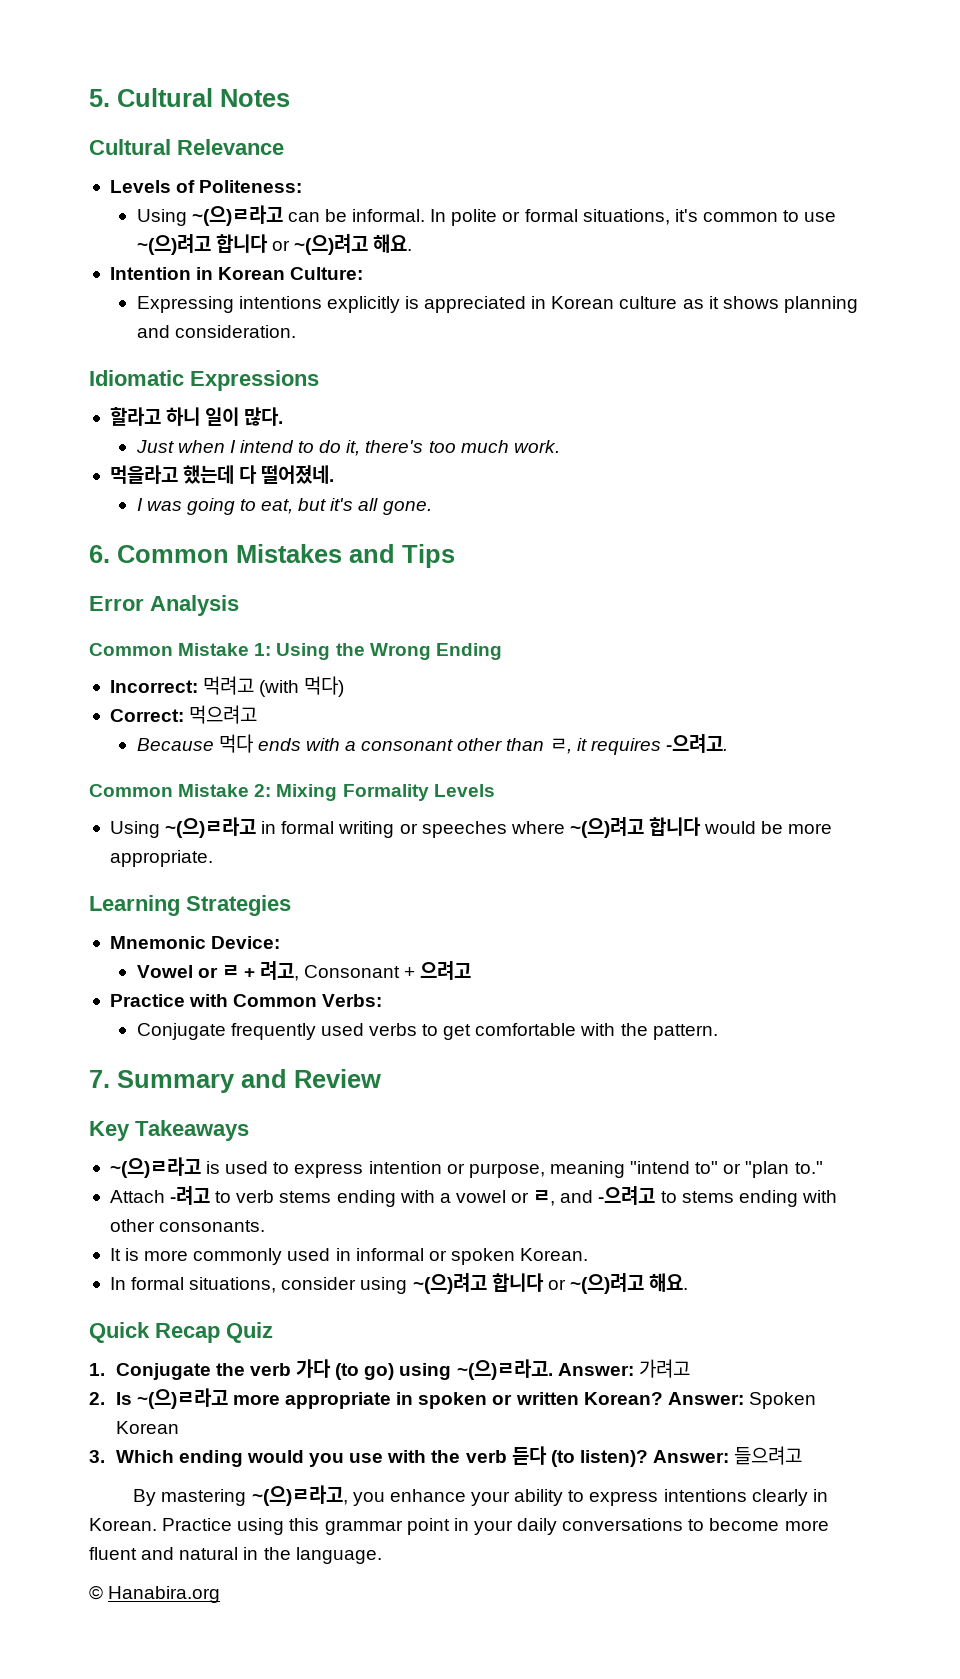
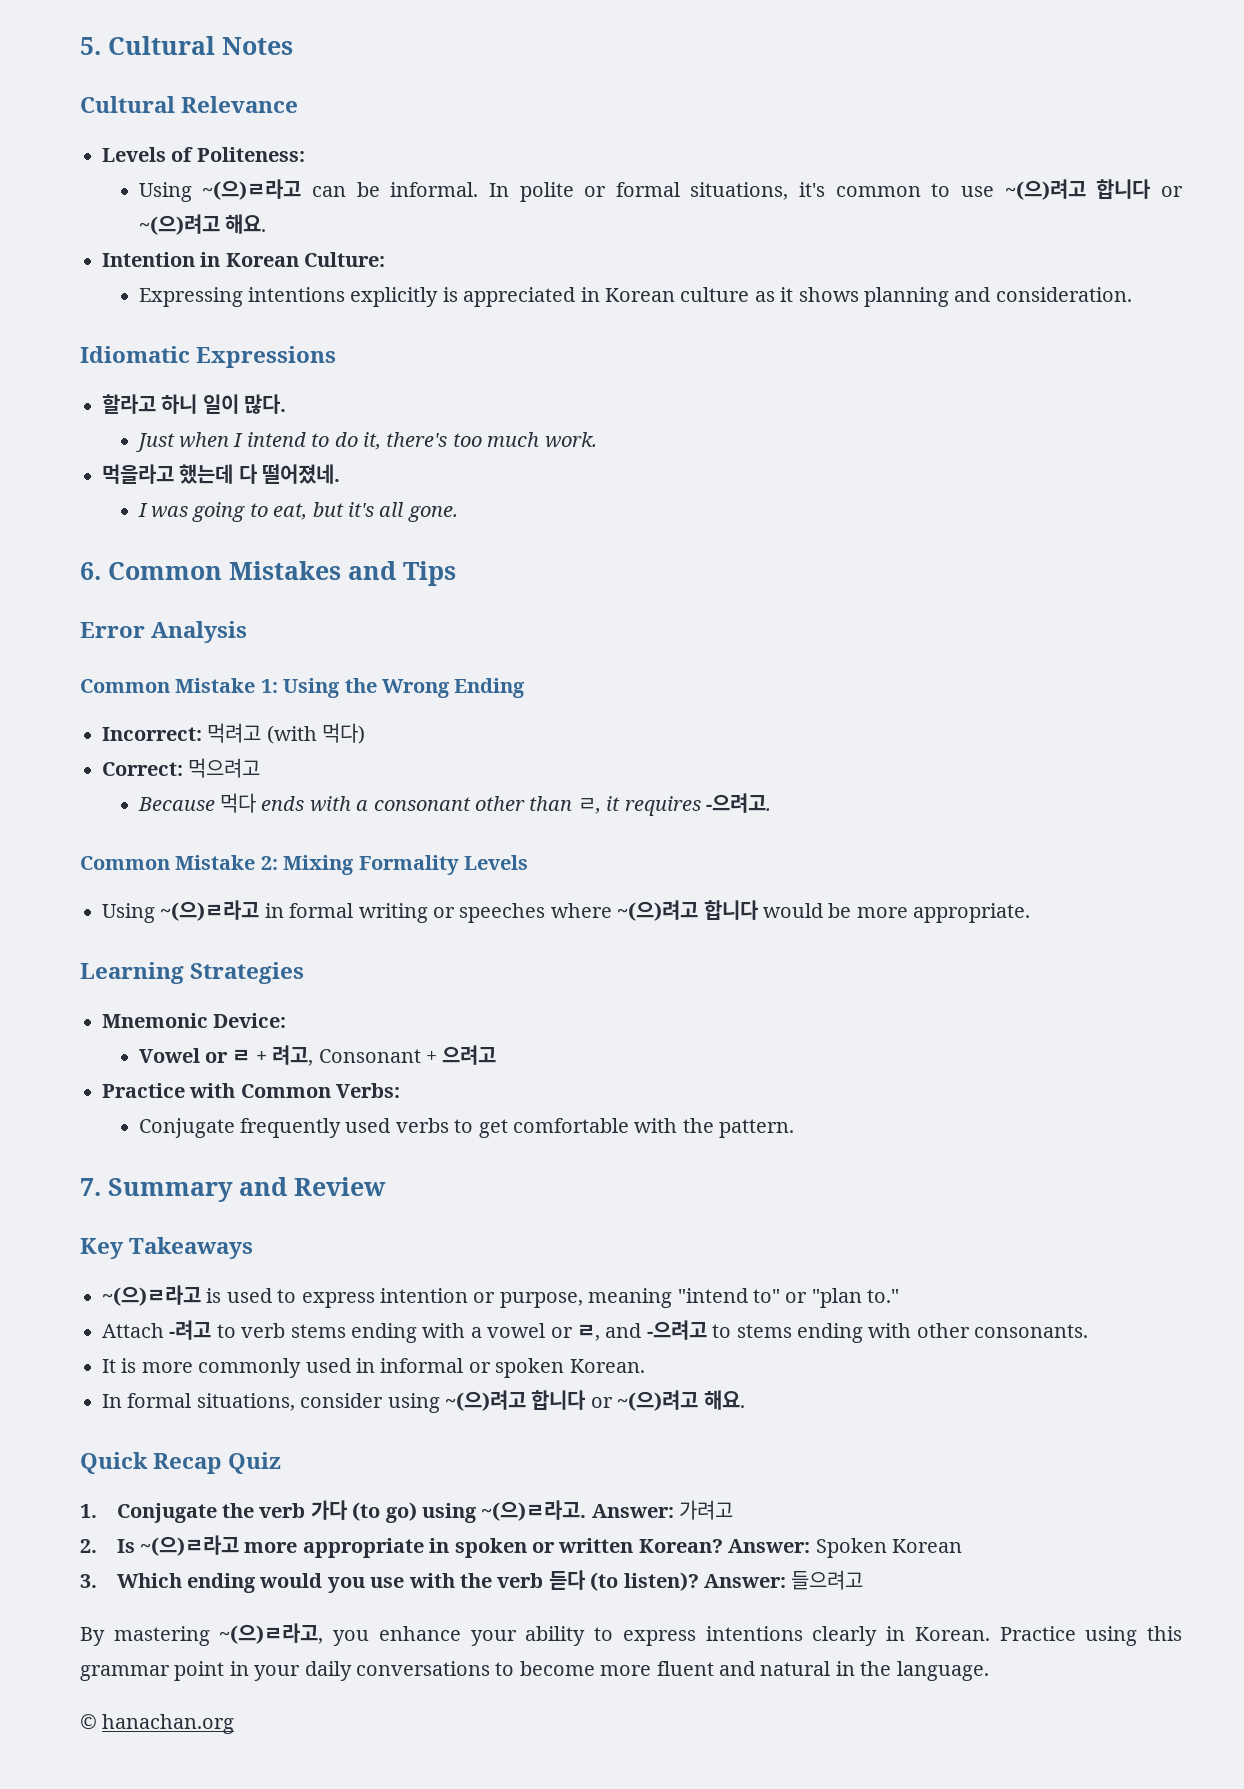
[108,1586,221,1603] Hanabira.org -> [102,1714,235,1734] hanachan.org

